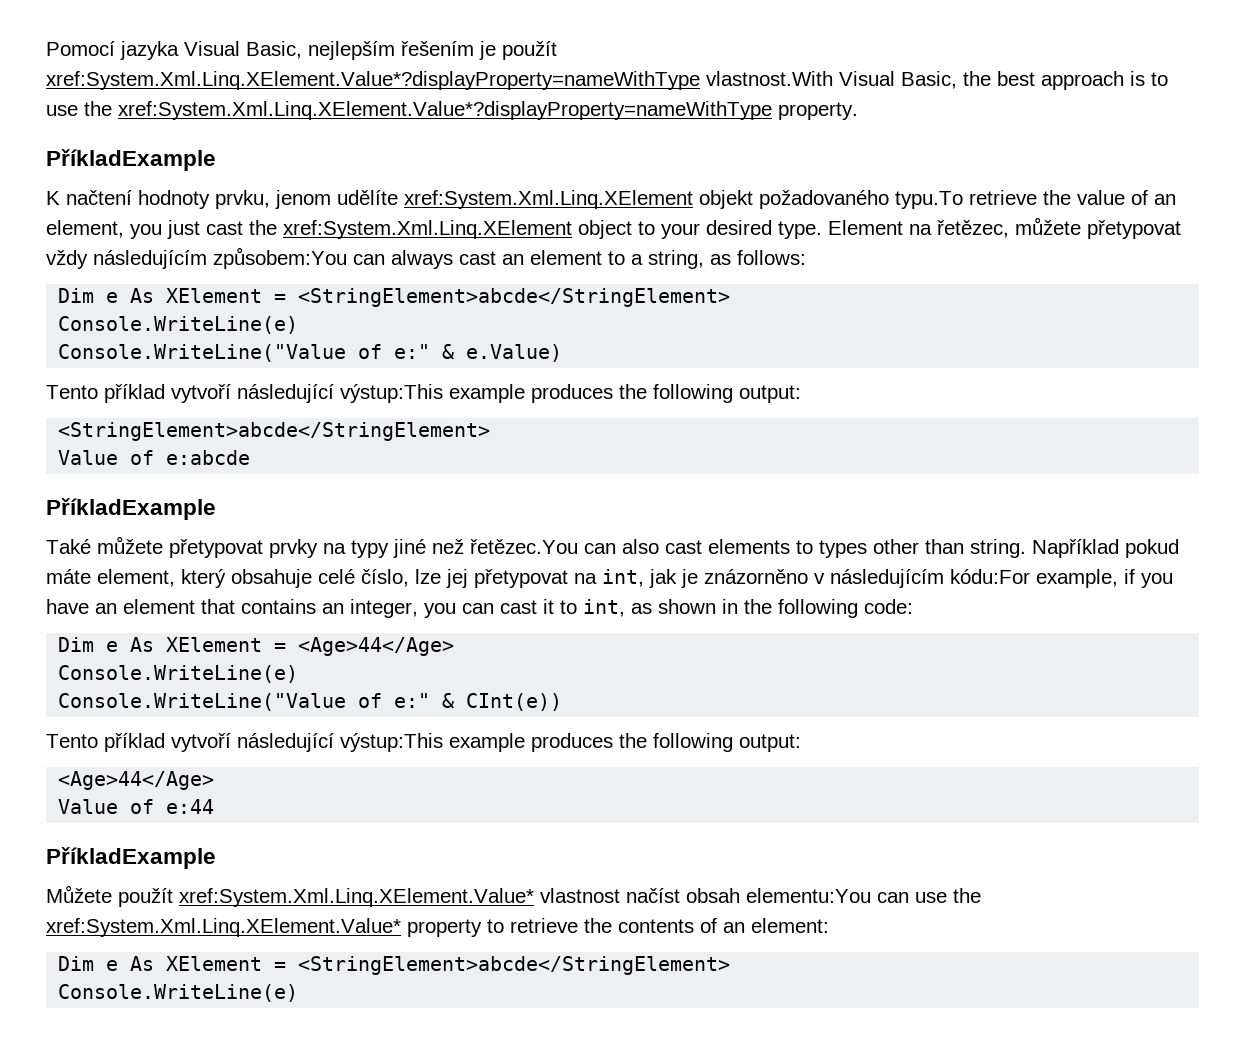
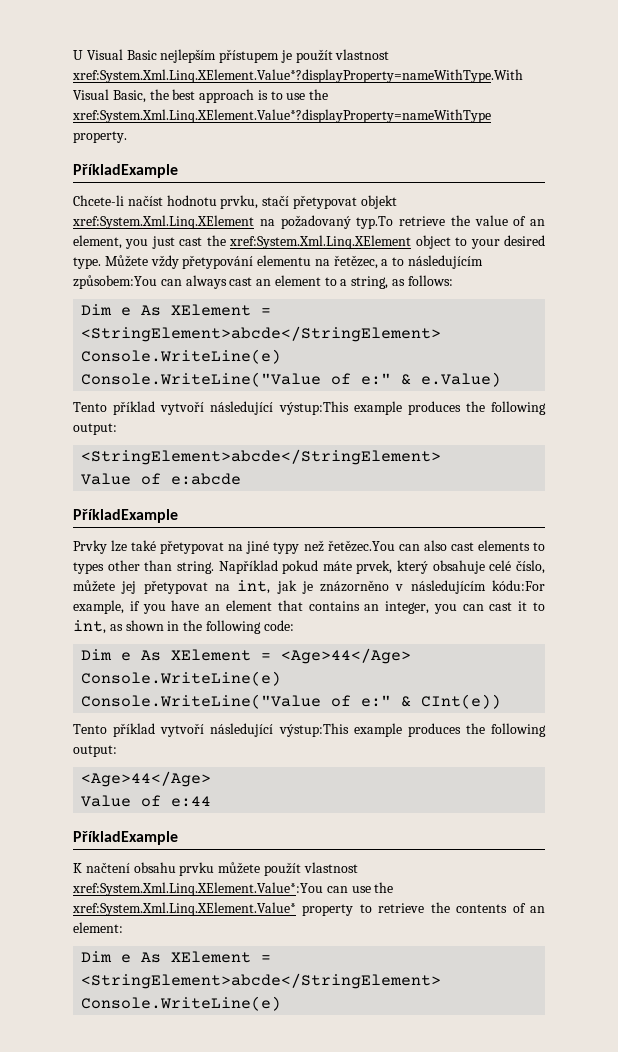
[46,41,557,60] [46,71,833,90] Pomocí jazyka Visual Basic, nejlepším řešením je použít xref:System.Xml.Linq.XElement.Value*?displayProperty=nameWithType vlastnost.With -> [73,49,390,63] [72,69,523,83] U Visual Basic nejlepším přístupem je použít vlastnost xref:System.Xml.Linq.XElement.Value*?displayProperty=nameWithType.With
[46,190,963,209] K načtení hodnoty prvku, jenom udělíte xref:System.Xml.Linq.XElement objekt požadovaného typu.To -> [73,195,397,209] [72,215,394,229] Chcete-li načíst hodnotu prvku, stačí přetypovat objekt xref:System.Xml.Linq.XElement na požadovaný typ.To
[828,217,1181,239] [46,250,88,269] Element na řetězec, můžete přetypovat vždy -> [104,255,405,269] Můžete vždy přetypování elementu na řetězec, a to
[46,536,426,558] Také můžete přetypovat prvky na typy jiné -> [73,540,300,554] Prvky lze také přetypovat na jiné typy
[97,569,175,587] element, -> [356,560,393,574] prvek,
[415,569,441,584] lze -> [73,580,115,592] můžete
[46,885,871,907] Můžete použít xref:System.Xml.Linq.XElement.Value* vlastnost načíst obsah elementu:You -> [73,862,358,876] [72,882,323,896] K načtení obsahu prvku můžete použít vlastnost xref:System.Xml.Linq.XElement.Value*:You

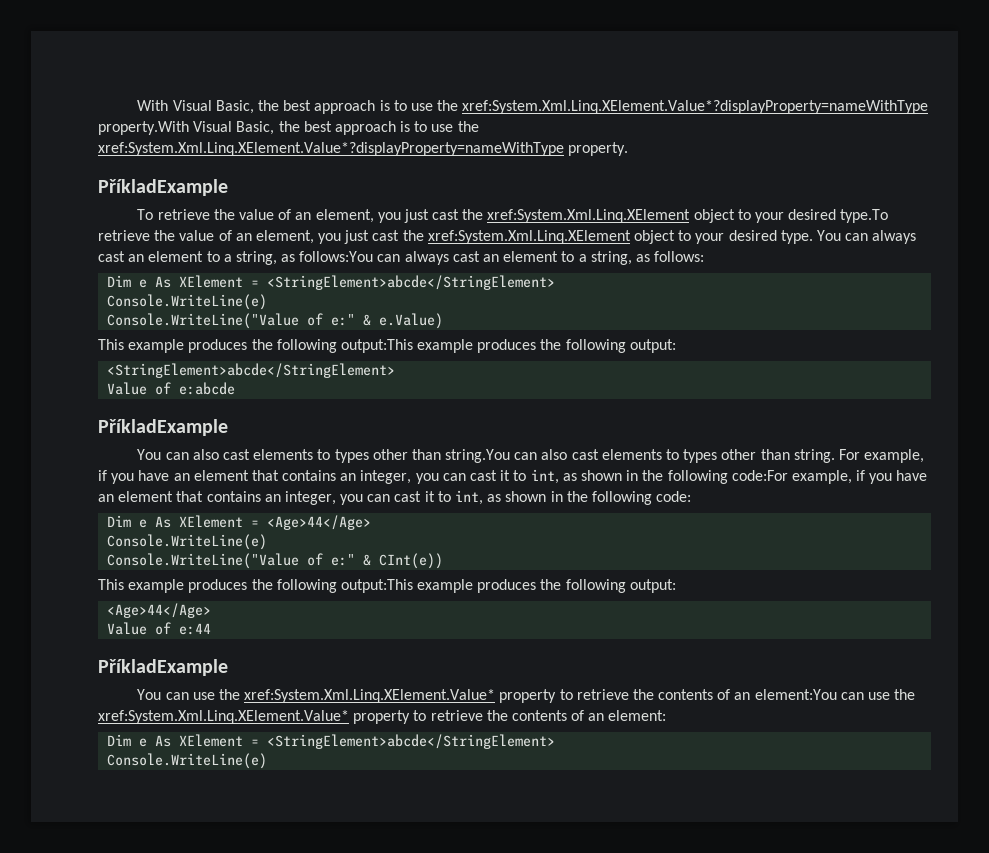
[73,49,390,63] [72,69,523,83] U Visual Basic nejlepším přístupem je použít vlastnost xref:System.Xml.Linq.XElement.Value*?displayProperty=nameWithType.With -> [137,100,929,114] [98,121,189,135] With Visual Basic, the best approach is to use the xref:System.Xml.Linq.XElement.Value*?displayProperty=nameWithType property.With
[73,195,397,209] [72,215,394,229] Chcete-li načíst hodnotu prvku, stačí přetypovat objekt xref:System.Xml.Linq.XElement na požadovaný typ.To -> [137,209,889,223] To retrieve the value of an element, you just cast the xref:System.Xml.Linq.XElement object to your desired type.To
[104,255,484,269] [73,275,157,289] Můžete vždy přetypování elementu na řetězec, a to následujícím způsobem:You -> [816,230,917,244] [98,251,374,265] You can always cast an element to a string, as follows:You
[73,401,349,415] Tento příklad vytvoří následující výstup:This -> [98,339,413,353] This example produces the following output:This
[73,540,395,554] Prvky lze také přetypovat na jiné typy než řetězec.You -> [137,449,511,463] You can also cast elements to types other than string.You
[218,560,545,574] [73,580,545,594] Například pokud máte prvek, který obsahuje celé číslo, můžete jej přetypovat na int, jak je znázorněno v následujícím kódu:For -> [838,449,925,463] [98,469,788,484] For example, if you have an element that contains an integer, you can cast it to int, as shown in the following code:For
[73,723,349,737] Tento příklad vytvoří následující výstup:This -> [98,579,413,593] This example produces the following output:This
[73,862,358,876] [72,882,323,896] K načtení obsahu prvku můžete použít vlastnost xref:System.Xml.Linq.XElement.Value*:You -> [137,689,837,703] You can use the xref:System.Xml.Linq.XElement.Value* property to retrieve the contents of an element:You

